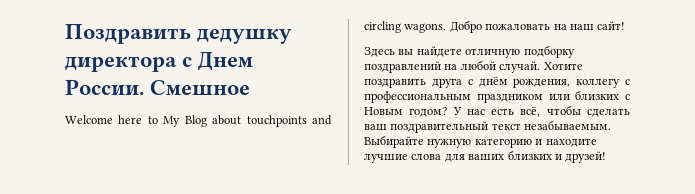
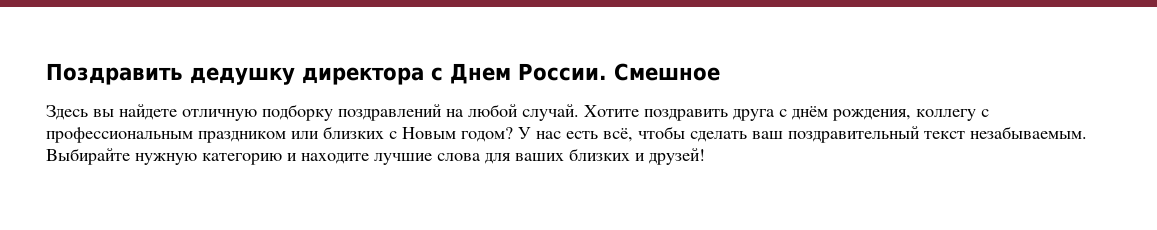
[65,115,332,127] [364,20,626,33] // Welcome here to My Blog about touchpoints and circling wagons. Добро пожаловать на наш сайт! -> (720, 72) none

